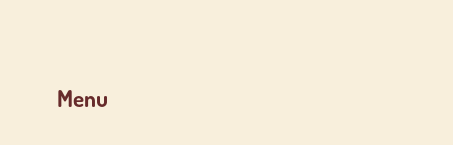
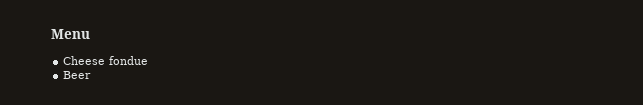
(108, 98) none -> [63,56,149,65] [63,71,92,79] // Cheese fondue // Beer

